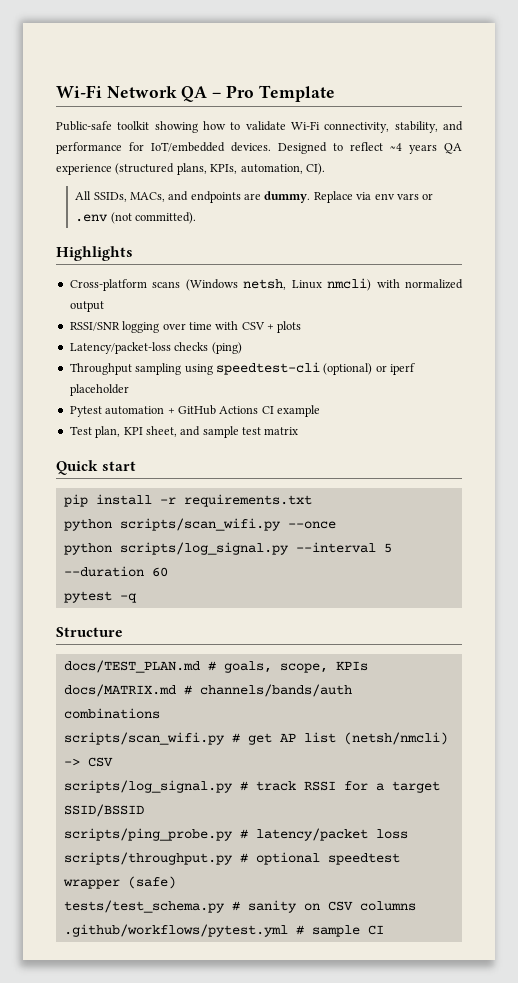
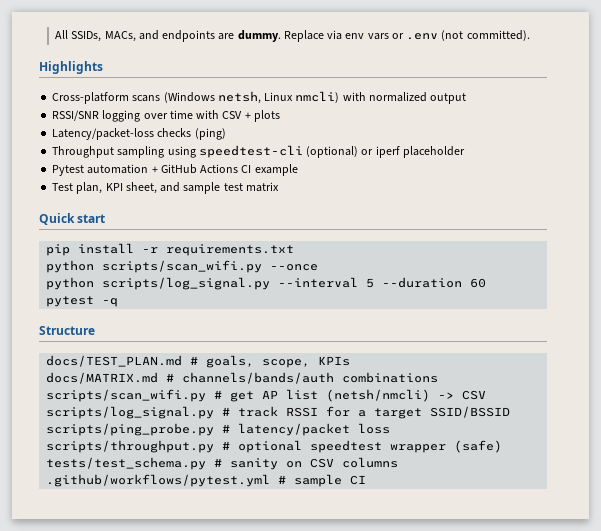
[56,85,335,102] [56,121,463,133] [56,142,462,154] [56,163,325,175] Wi‑Fi Network QA – Pro Template // Public‑safe toolkit showing how to validate Wi‑Fi connectivity, stability, and performance for IoT/embedded devices. Designed to reflect ~4 years QA experience (structured plans, KPIs, automation, CI). // -> (55, 34) none

